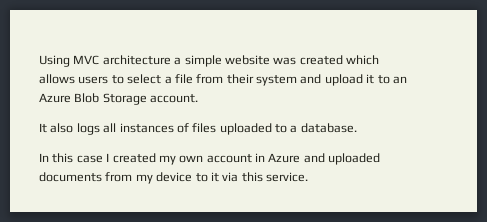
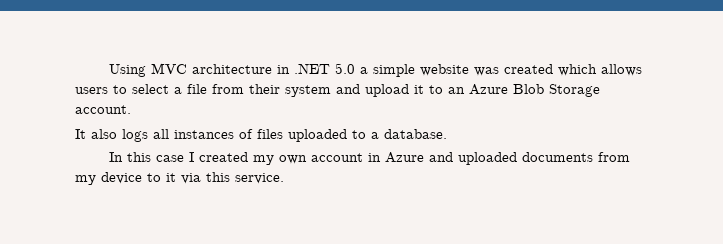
(171, 60) none -> [276,63,355,74] in .NET 5.0

